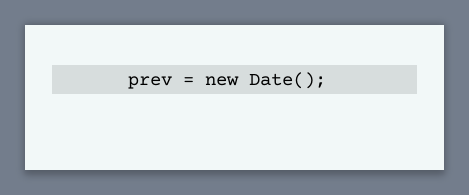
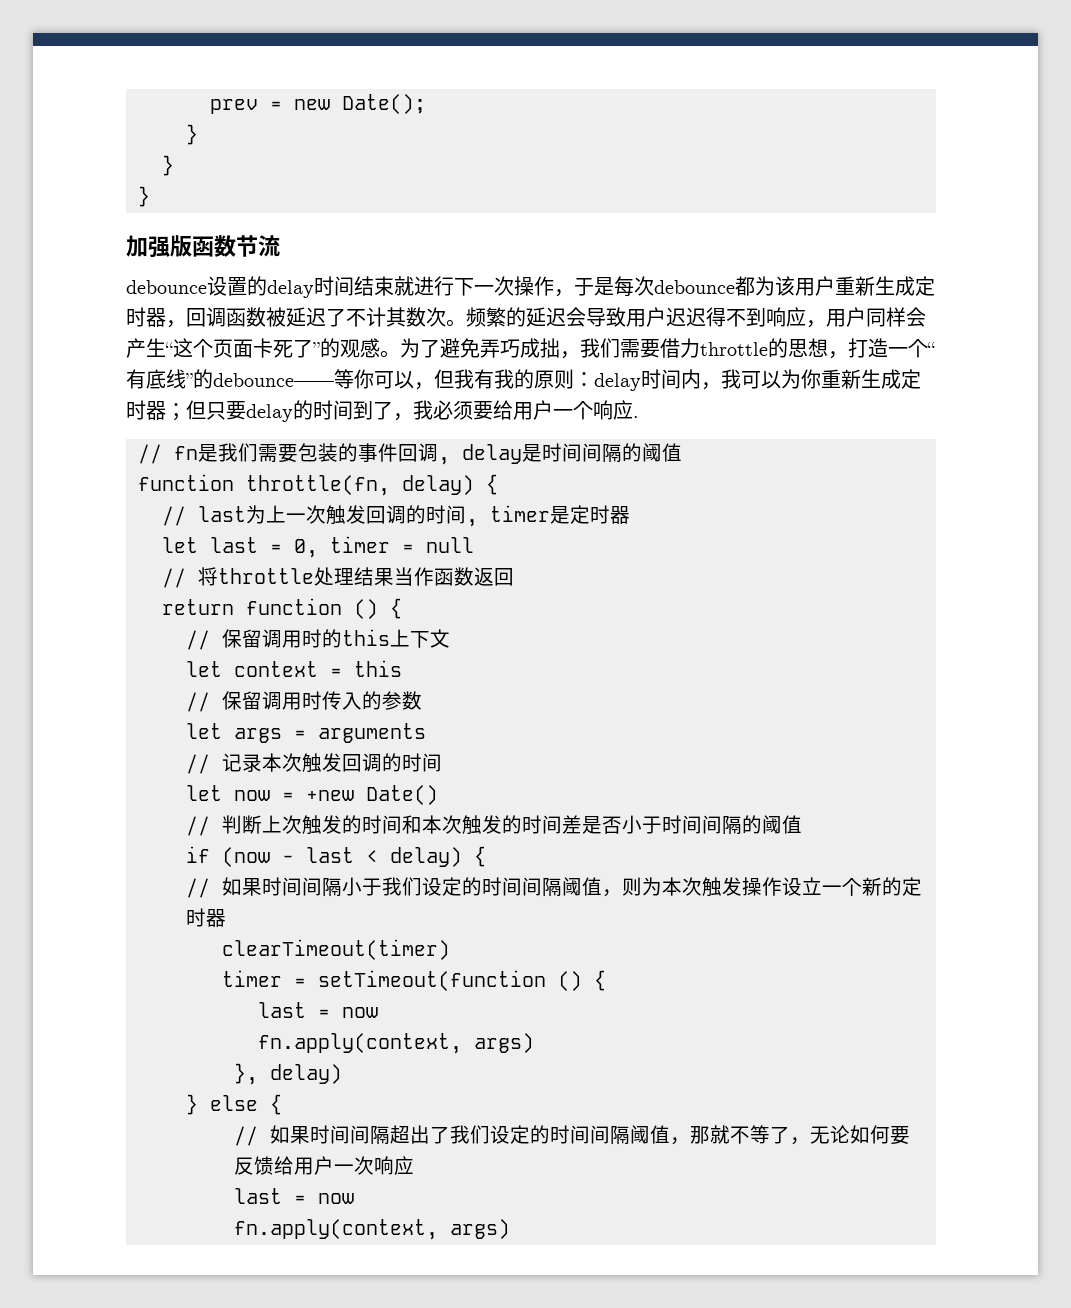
(326, 80) none -> [186,124,198,145] [162,155,174,176] [138,186,150,207] [126,235,280,258] [126,276,935,298] [126,307,926,328] [126,338,935,359] [126,369,921,391] [126,400,639,422] [138,443,682,465] [138,474,498,496] [162,505,630,527] [162,536,474,558] [162,567,514,588] [162,598,402,619] [186,629,450,650] [186,660,402,677] [186,691,422,712] [186,723,426,743] [186,753,442,774] [186,785,438,805] [186,815,802,836] [186,846,486,867] [186,877,922,898] [186,908,226,927] [222,939,450,960] [222,970,606,991] [258,1002,378,1018] [258,1033,534,1054] [234,1063,342,1085] [186,1094,282,1115] [234,1125,910,1146] [234,1156,414,1175] [234,1188,354,1204] [234,1219,510,1240] // } // } // } // 加强版函数节流 // debounce设置的delay时间结束就进行下一次操作，于是每次debounce都为该用户重新生成定时器，回调函数被延迟了不计其数次。频繁的延迟会导致用户迟迟得不到响应，用户同样会产生“这个页面卡死了”的观感。为了避免弄巧成拙，我们需要借力throttle的思想，打造一个“有底线”的debounce——等你可以，但我有我的原则：delay时间内，我可以为你重新生成定时器；但只要delay的时间到了，我必须要给用户一个响应. // // fn是我们需要包装的事件回调, delay是时间间隔的阈值 // function throttle(fn, delay) { // // last为上一次触发回调的时间, timer是定时器 // let last = 0, timer = null // // 将throttle处理结果当作函数返回 // return function () { // // 保留调用时的this上下文 // let context = this // // 保留调用时传入的参数 // let args = arguments // // 记录本次触发回调的时间 // let now = +new Date() // // 判断上次触发的时间和本次触发的时间差是否小于时间间隔的阈值 // if (now - last < delay) { // // 如果时间间隔小于我们设定的时间间隔阈值，则为本次触发操作设立一个新的定时器 // clearTimeout(timer) // timer = setTimeout(function () { // last = now // fn.apply(context, args) // }, delay) // } else { // // 如果时间间隔超出了我们设定的时间间隔阈值，那就不等了，无论如何要反馈给用户一次响应 // last = now // fn.apply(context, args)

